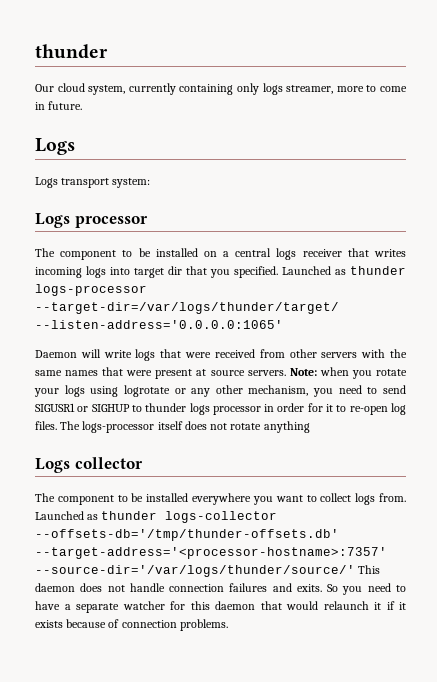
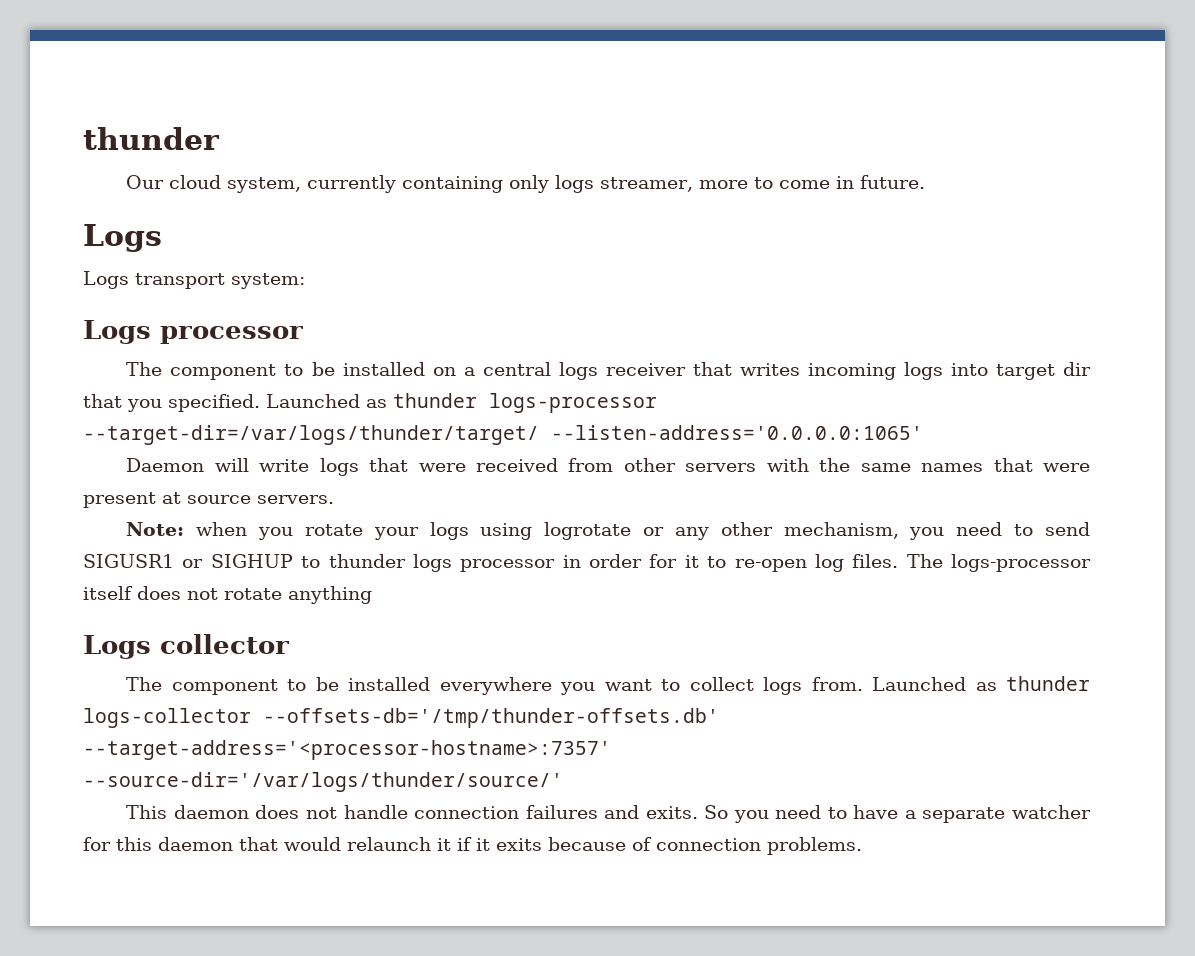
(286, 373) none -> (334, 499) //
(355, 571) none -> (563, 782) //
[35,620,63,628] exists -> [496,838,542,851] exits

